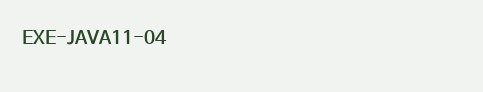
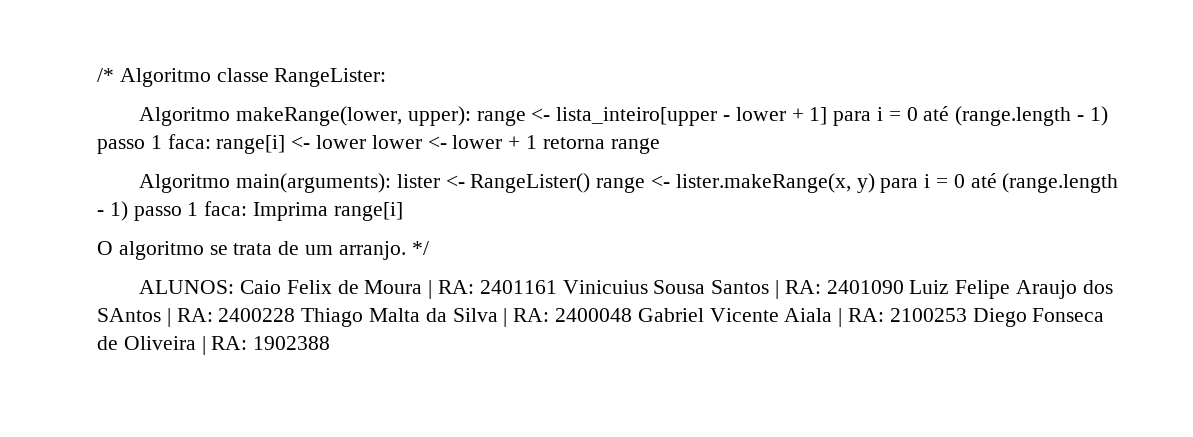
[22,30,167,45] EXE-JAVA11-04 -> [97,68,387,87] [139,106,1108,126] [97,134,660,154] [139,173,1119,193] [97,201,403,221] [97,241,429,260] [139,280,1113,299] [97,308,1105,327] [97,336,331,355] /* Algoritmo classe RangeLister: // Algoritmo makeRange(lower, upper): range <- lista_inteiro[upper - lower + 1] para i = 0 até (range.length - 1) passo 1 faca: range[i] <- lower lower <- lower + 1 retorna range // Algoritmo main(arguments): lister <- RangeLister() range <- lister.makeRange(x, y) para i = 0 até (range.length - 1) passo 1 faca: Imprima range[i] // O algoritmo se trata de um arranjo. */ // ALUNOS: Caio Felix de Moura | RA: 2401161 Vinicuius Sousa Santos | RA: 2401090 Luiz Felipe Araujo dos SAntos | RA: 2400228 Thiago Malta da Silva | RA: 2400048 Gabriel Vicente Aiala | RA: 2100253 Diego Fonseca de Oliveira | RA: 1902388

